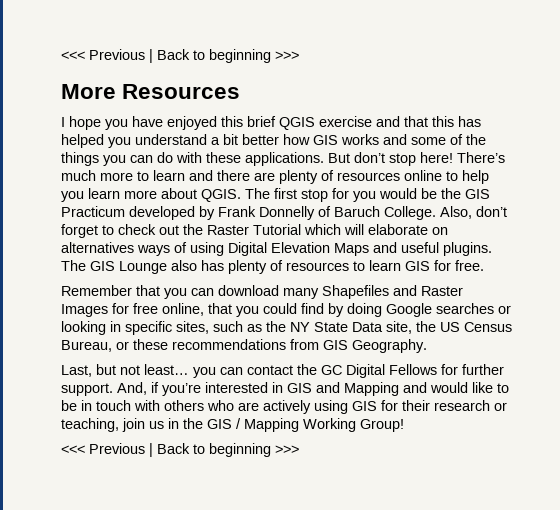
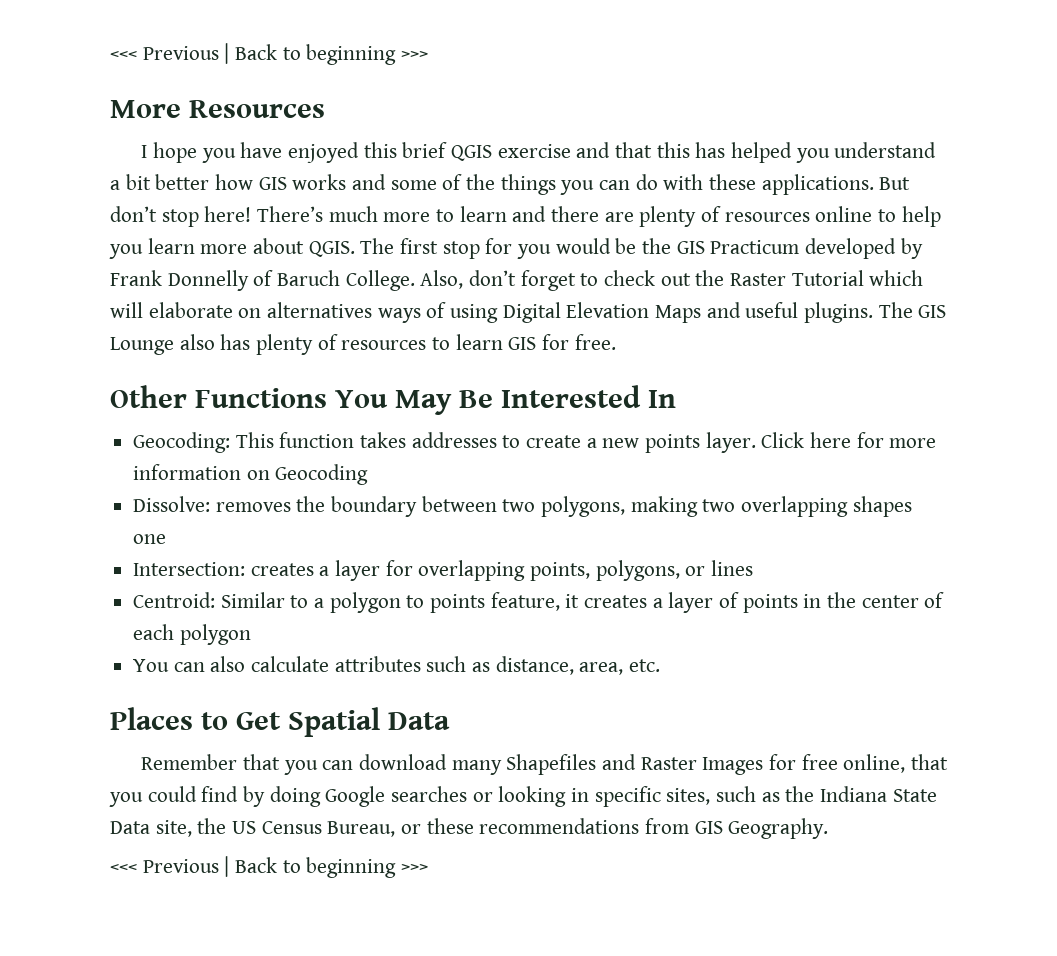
(484, 265) none -> [110,385,676,415] [133,432,937,453] [133,464,369,485] [133,496,912,517] [133,534,167,544] [133,560,754,581] [133,592,945,613] [133,624,251,645] [133,656,661,675] [110,707,450,737] // Other Functions You May Be Interested In // Geocoding: This function takes addresses to create a new points layer. Click here for more information on Geocoding // Dissolve: removes the boundary between two polygons, making two overlapping shapes one // Intersection: creates a layer for overlapping points, polygons, or lines // Centroid: Similar to a polygon to points feature, it creates a layer of points in the center of each polygon // You can also calculate attributes such as distance, area, etc. // Places to Get Spatial Data
[290,322,310,332] NY -> [820,786,888,802] Indiana
[61,364,504,378] [61,382,509,396] [61,400,507,414] [61,418,404,432] // Last, but not least… you can contact the GC Digital Fellows for further support. And, if you’re interested in GIS and Mapping and would like to be in touch with others who are actively using GIS for their research or teaching, join us in the GIS / Mapping Working Group! -> (829, 828) none

